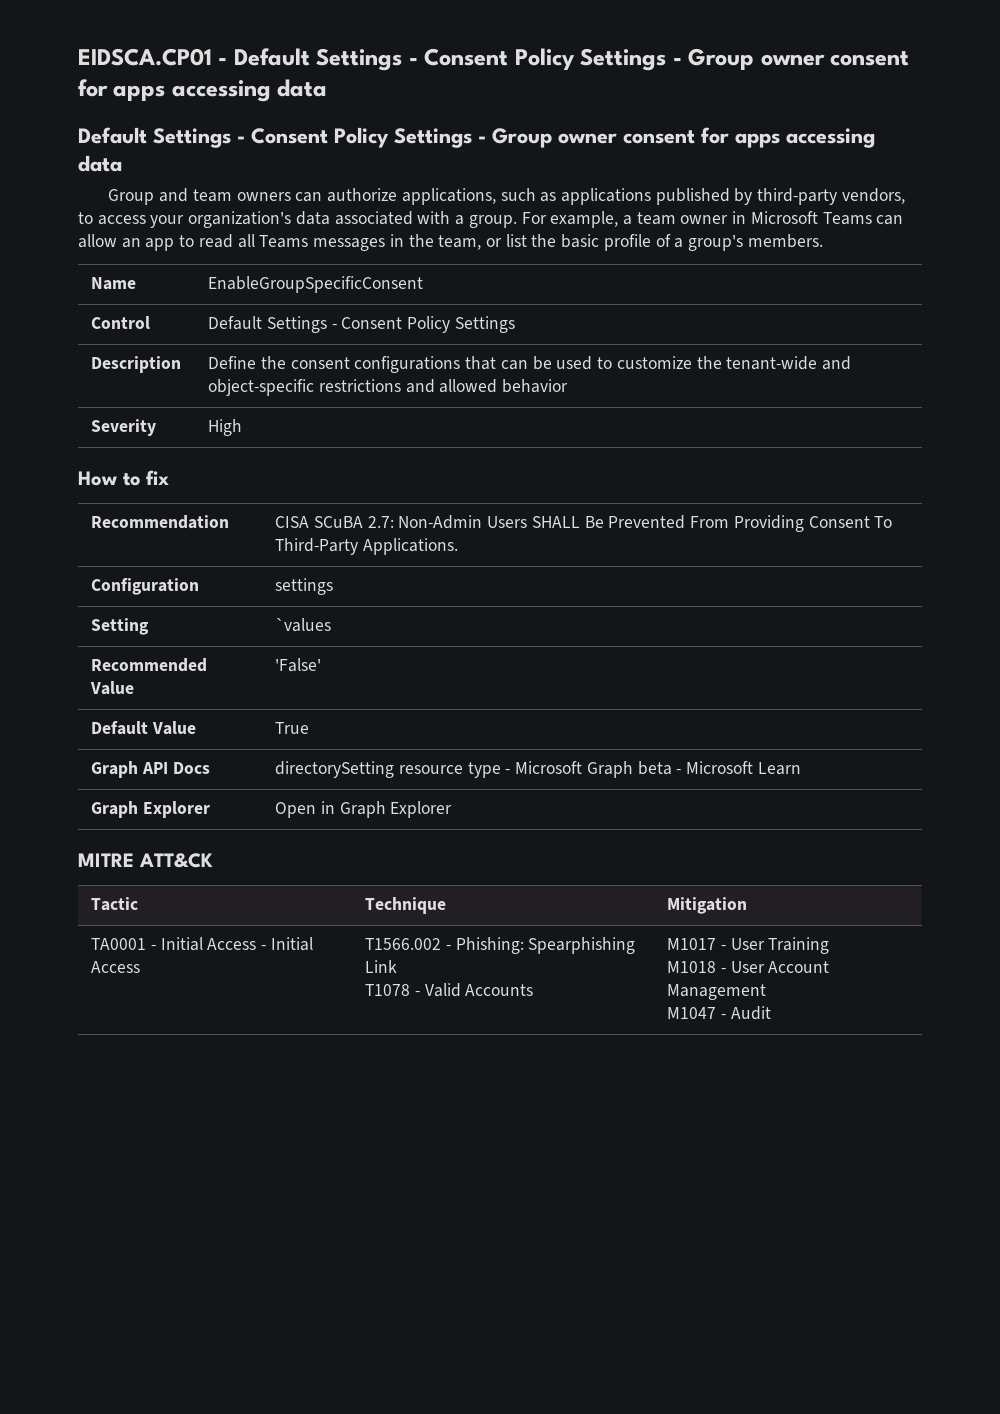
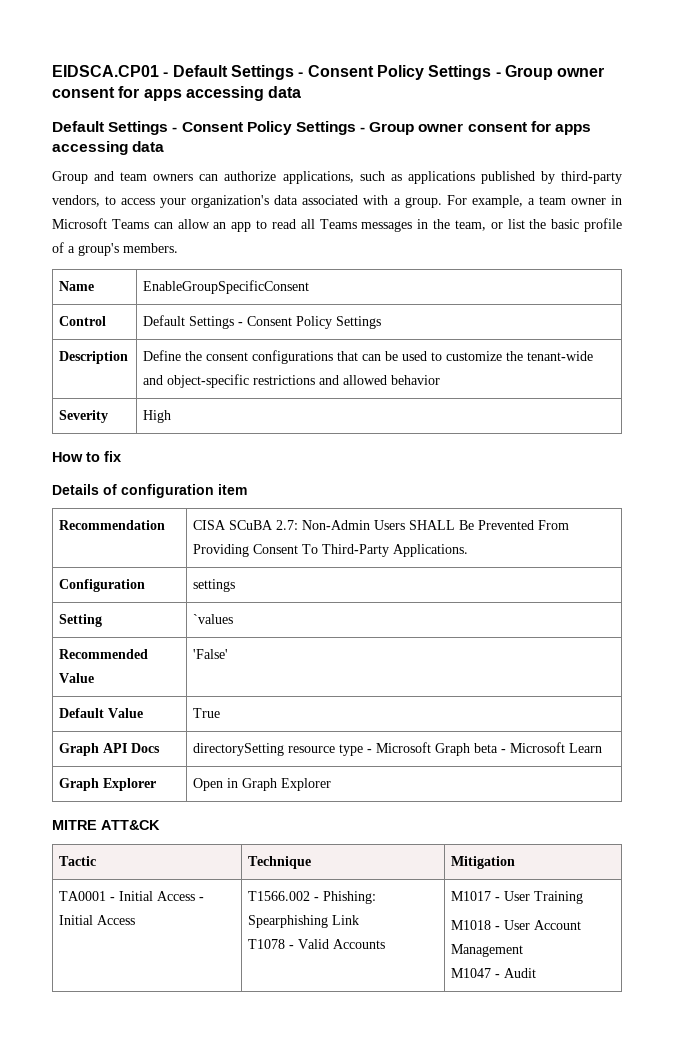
(170, 477) none -> [52,484,247,498] // Details of configuration item

